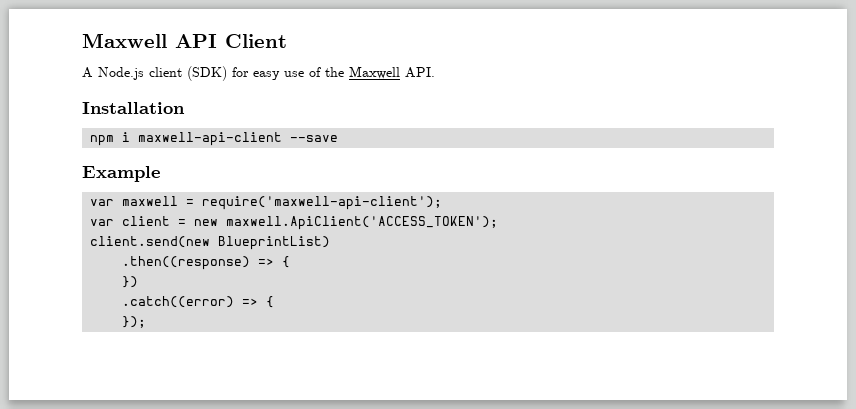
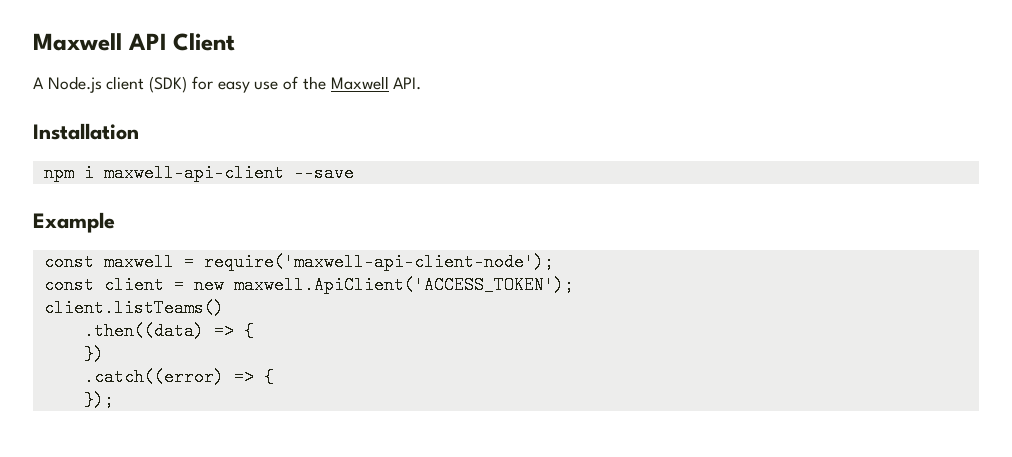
[90,199,115,206] var -> [43,253,94,271] const
[202,196,443,210] [90,219,115,226] require('maxwell-api-client'); // var -> [203,253,554,271] [43,276,94,294] require('maxwell-api-client-node'); // const
[90,236,331,250] [122,256,251,270] client.send(new BlueprintList) // .then((response) -> [43,299,224,317] [83,322,204,340] client.listTeams() // .then((data)

